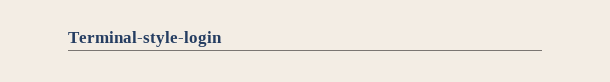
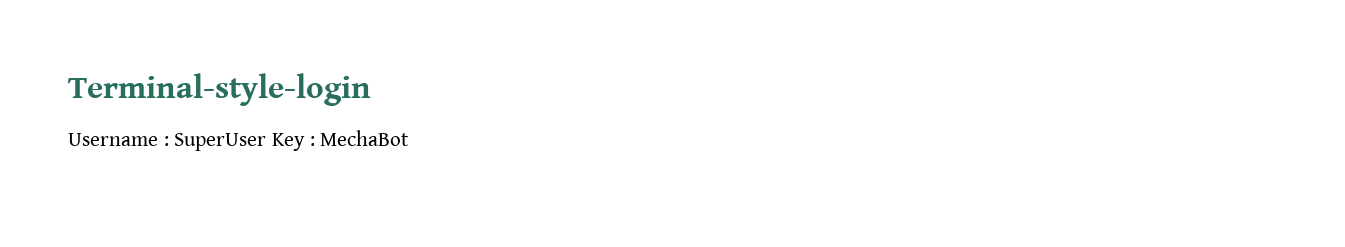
(222, 39) none -> [68,130,410,151] // Username : SuperUser Key : MechaBot

